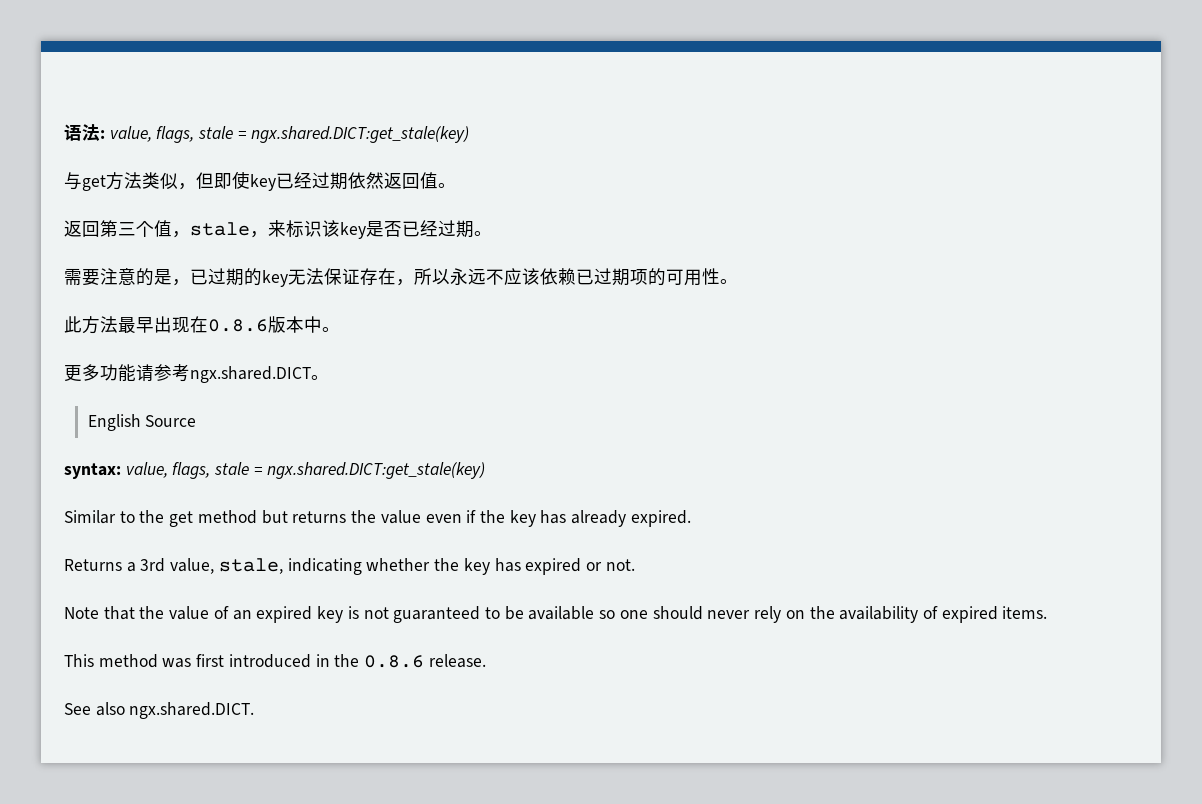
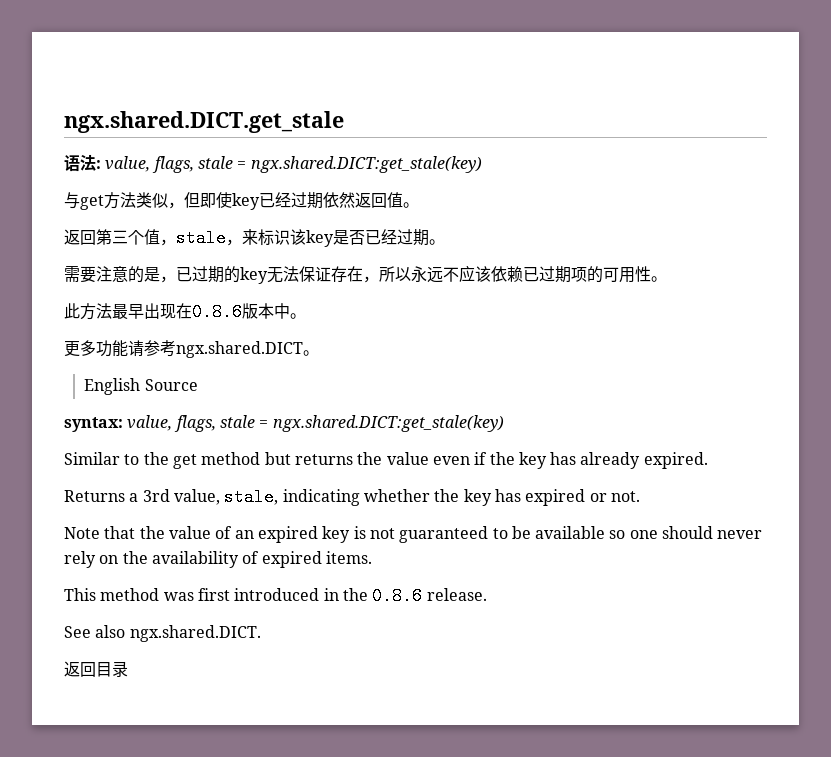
(64, 132) none -> [64,111,344,133] ngx.shared.DICT.get_stale //
(255, 710) none -> [64,661,128,677] // 返回目录

